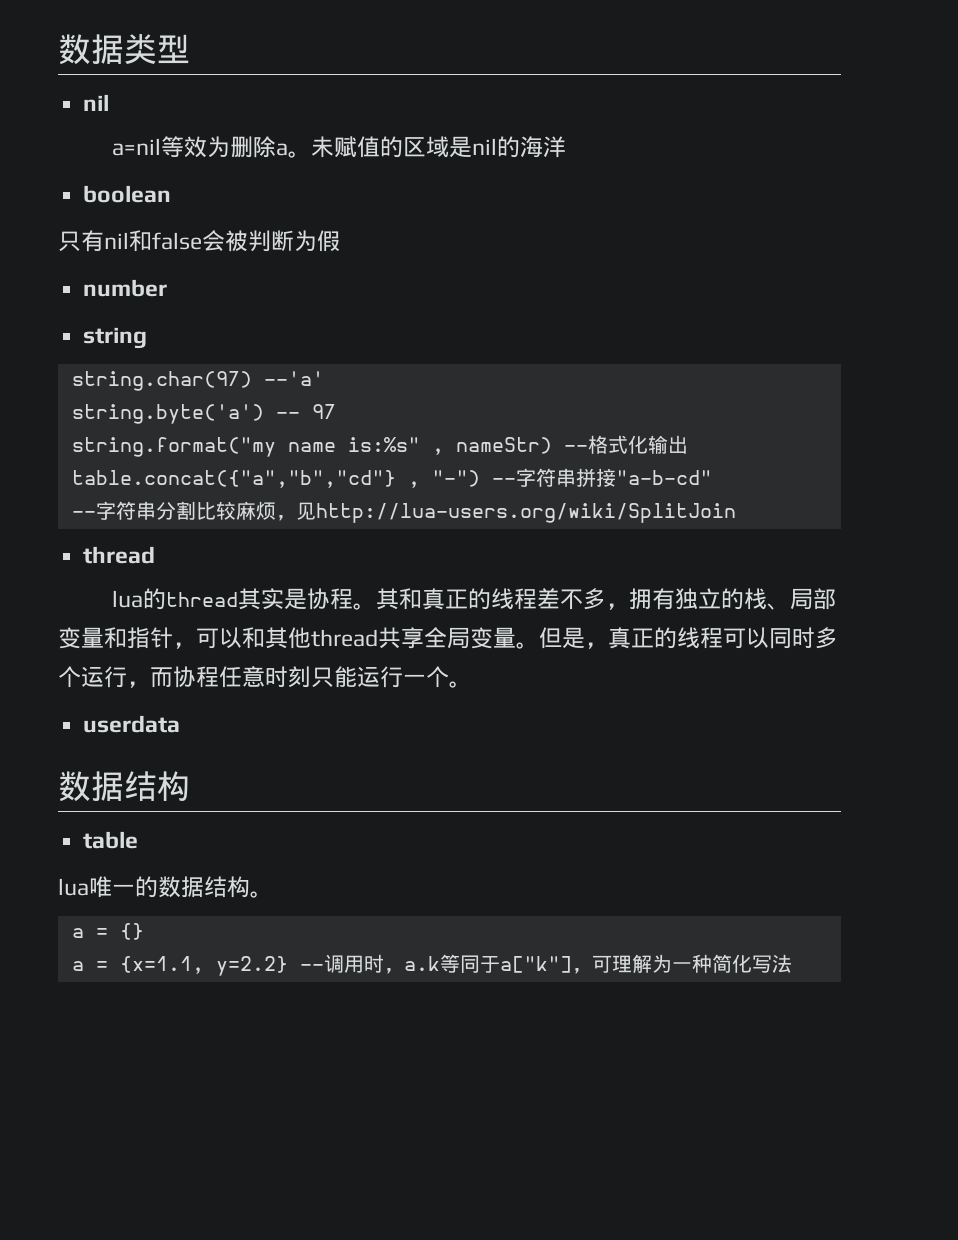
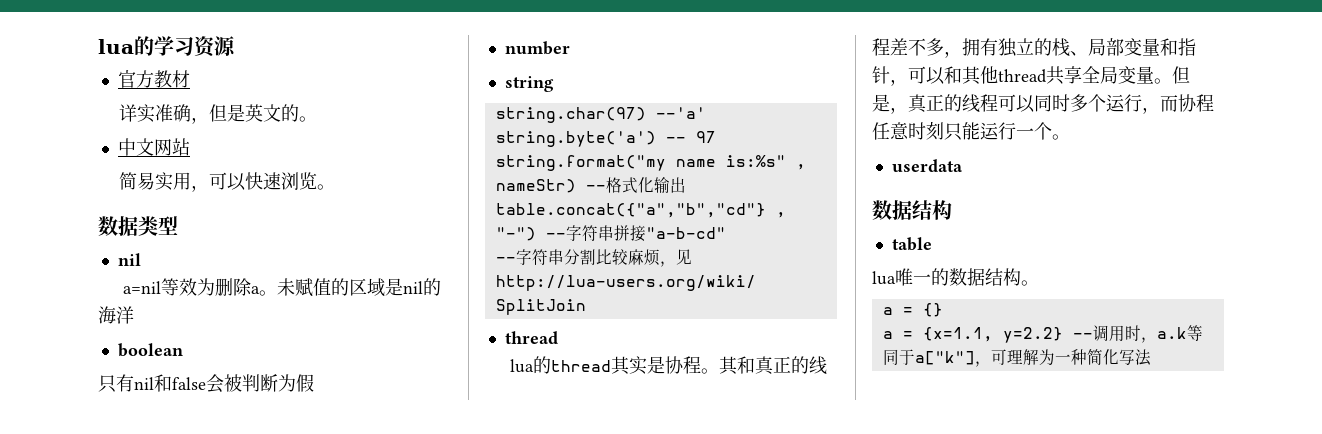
(58, 49) none -> [98,36,236,58] [117,70,190,88] [119,104,318,124] [117,138,190,156] [119,172,336,192] lua的学习资源 // 官方教材 // 详实准确，但是英文的。 // 中文网站 // 简易实用，可以快速浏览。 //

